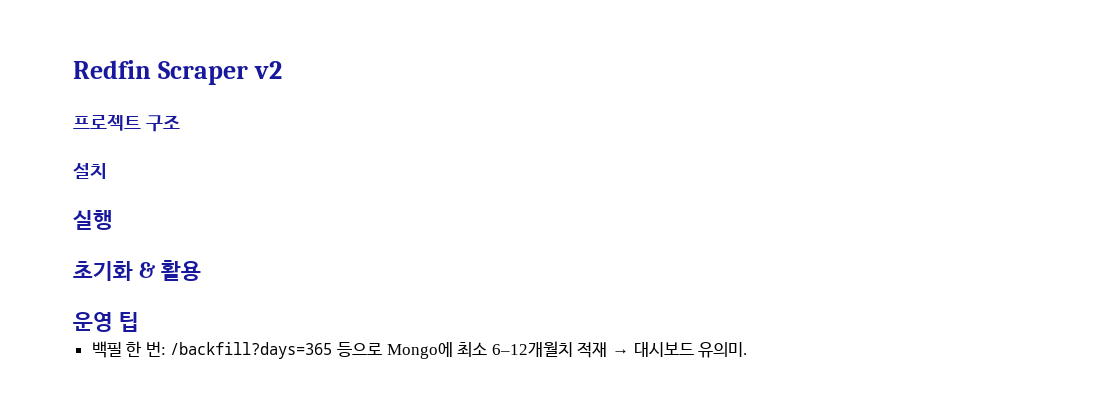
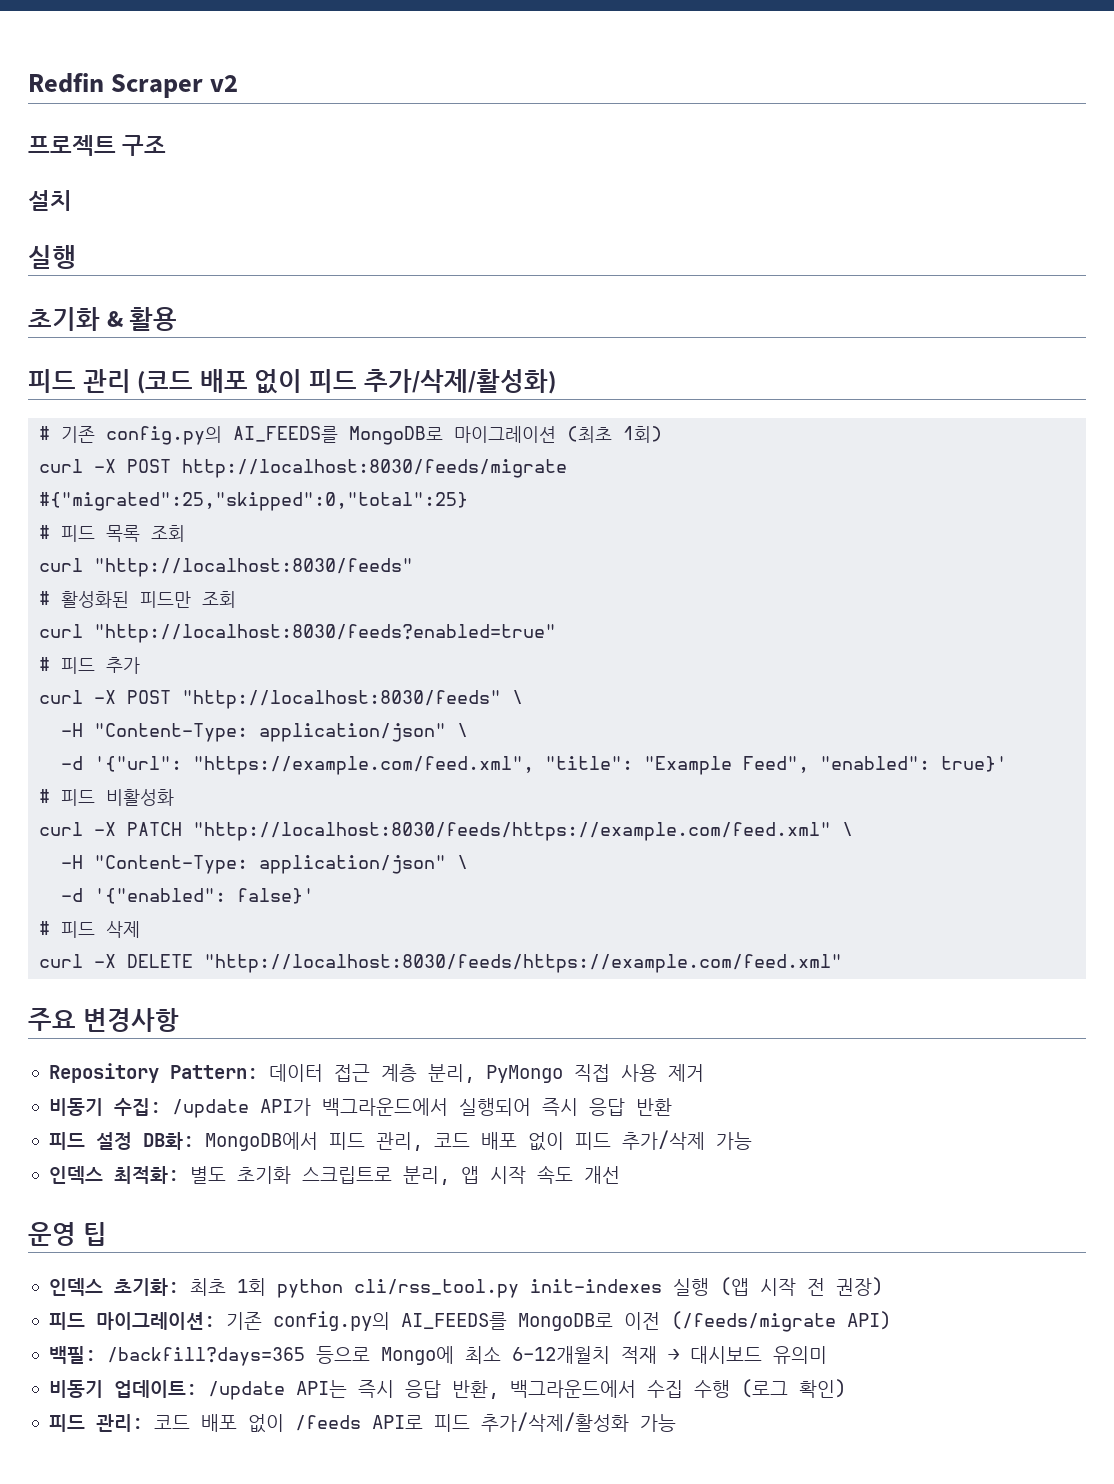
[73,312,139,332] [91,341,166,358] 운영 팁 // 백필 한 번: -> [28,369,556,394] [39,426,663,445] [39,459,568,478] [39,492,469,511] [39,525,186,542] [39,558,414,577] [39,591,237,608] [39,624,557,643] [39,657,141,674] [39,690,524,709] [61,723,469,742] [61,756,1008,775] [39,789,175,806] [39,822,854,841] [61,855,469,874] [61,888,315,904] [39,921,141,938] [39,954,843,973] [28,1008,179,1032] [48,1063,704,1083] [48,1098,672,1118] [48,1130,752,1151] [48,1165,620,1185] [28,1222,107,1246] [48,1277,883,1298] [48,1311,891,1332] [48,1346,96,1364] 피드 관리 (코드 배포 없이 피드 추가/삭제/활성화) // # 기존 config.py의 AI_FEEDS를 MongoDB로 마이그레이션 (최초 1회) // curl -X POST http://localhost:8030/feeds/migrate // #{"migrated":25,"skipped":0,"total":25} // # 피드 목록 조회 // curl "http://localhost:8030/feeds" // # 활성화된 피드만 조회 // curl "http://localhost:8030/feeds?enabled=true" // # 피드 추가 // curl -X POST "http://localhost:8030/feeds" \ // -H "Content-Type: application/json" \ // -d '{"url": "https://example.com/feed.xml", "title": "Example Feed", "enabled": true}' // # 피드 비활성화 // curl -X PATCH "http://localhost:8030/feeds/https://example.com/feed.xml" \ // -H "Content-Type: application/json" \ // -d '{"enabled": false}' // # 피드 삭제 // curl -X DELETE "http://localhost:8030/feeds/https://example.com/feed.xml" // 주요 변경사항 // Repository Pattern: 데이터 접근 계층 분리, PyMongo 직접 사용 제거 // 비동기 수집: /update API가 백그라운드에서 실행되어 즉시 응답 반환 // 피드 설정 DB화: MongoDB에서 피드 관리, 코드 배포 없이 피드 추가/삭제 가능 // 인덱스 최적화: 별도 초기화 스크립트로 분리, 앱 시작 속도 개선 // 운영 팁 // 인덱스 초기화: 최초 1회 python cli/rss_tool.py init-indexes 실행 (앱 시작 전 권장) // 피드 마이그레이션: 기존 config.py의 AI_FEEDS를 MongoDB로 이전 (/feeds/migrate API) // 백필:
[698,342,748,358] 유의미. -> [772,1346,827,1364] [48,1379,846,1400] [48,1412,676,1433] 유의미 // 비동기 업데이트: /update API는 즉시 응답 반환, 백그라운드에서 수집 수행 (로그 확인) // 피드 관리: 코드 배포 없이 /feeds API로 피드 추가/삭제/활성화 가능

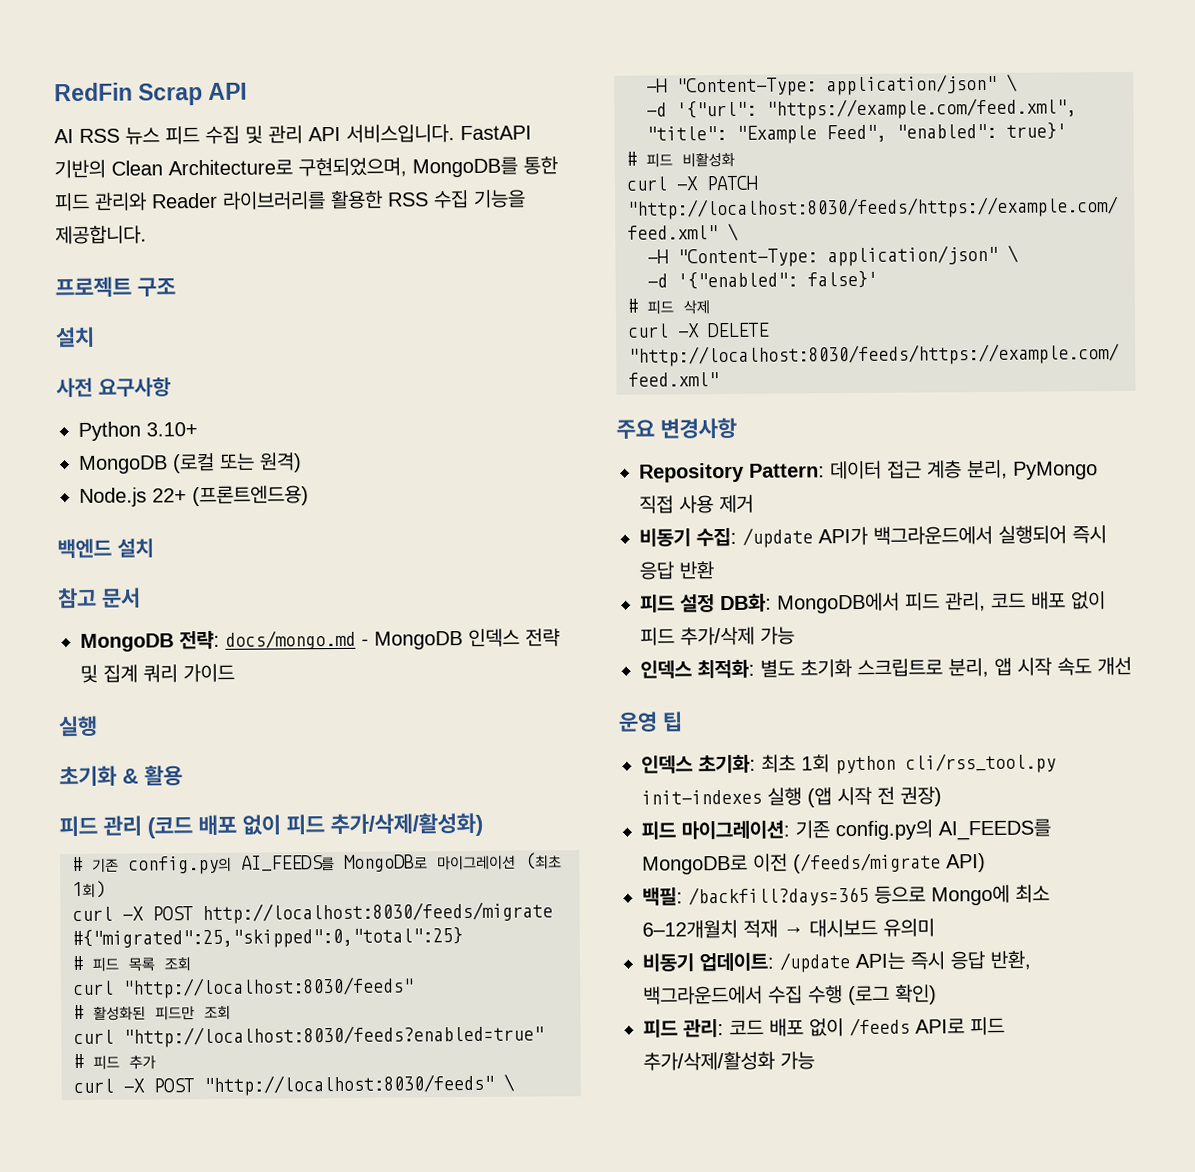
[28,73,239,98] [28,135,167,156] [28,190,72,211] Redfin Scraper v2 // 프로젝트 구조 // 설치 -> [54,82,248,106] [54,124,532,145] [54,156,558,179] [54,189,526,212] [55,225,147,245] [55,276,176,298] [55,326,95,348] [56,377,171,398] [78,421,198,441] [78,452,302,474] [79,485,309,507] [57,538,154,559] [58,587,141,609] [80,628,560,652] [80,663,235,683] RedFin Scrap API // AI RSS 뉴스 피드 수집 및 관리 API 서비스입니다. FastAPI 기반의 Clean Architecture로 구현되었으며, MongoDB를 통한 피드 관리와 Reader 라이브러리를 활용한 RSS 수집 기능을 제공합니다. // 프로젝트 구조 // 설치 // 사전 요구사항 // Python 3.10+ // MongoDB (로컬 또는 원격) // Node.js 22+ (프론트엔드용) // 백엔드 설치 // 참고 문서 // MongoDB 전략: docs/mongo.md - MongoDB 인덱스 전략 및 집계 쿼리 가이드

